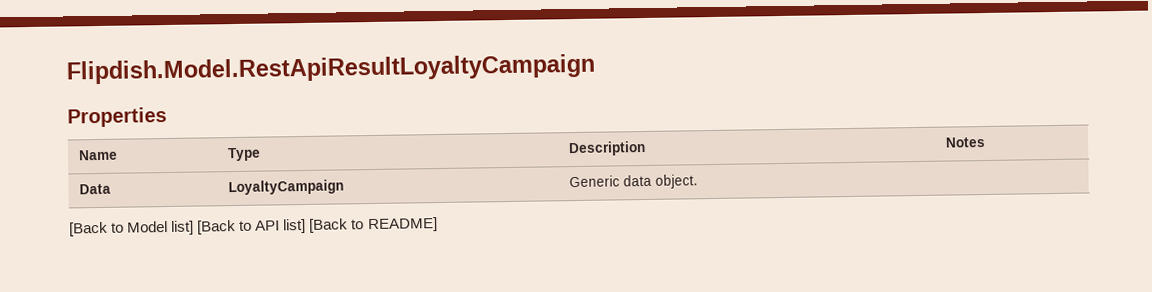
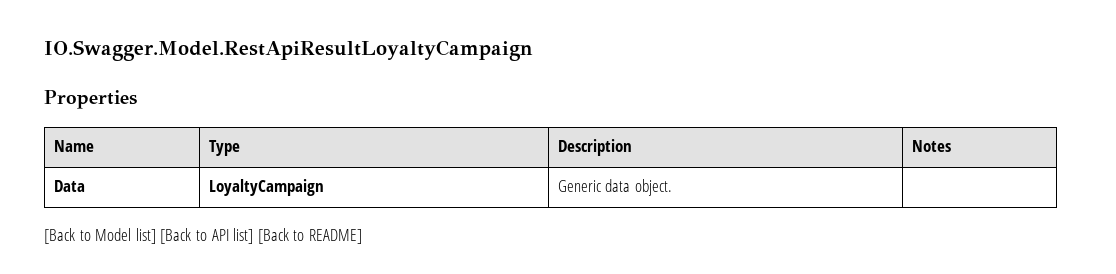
[66,53,595,85] Flipdish.Model.RestApiResultLoyaltyCampaign -> [44,40,533,61] IO.Swagger.Model.RestApiResultLoyaltyCampaign

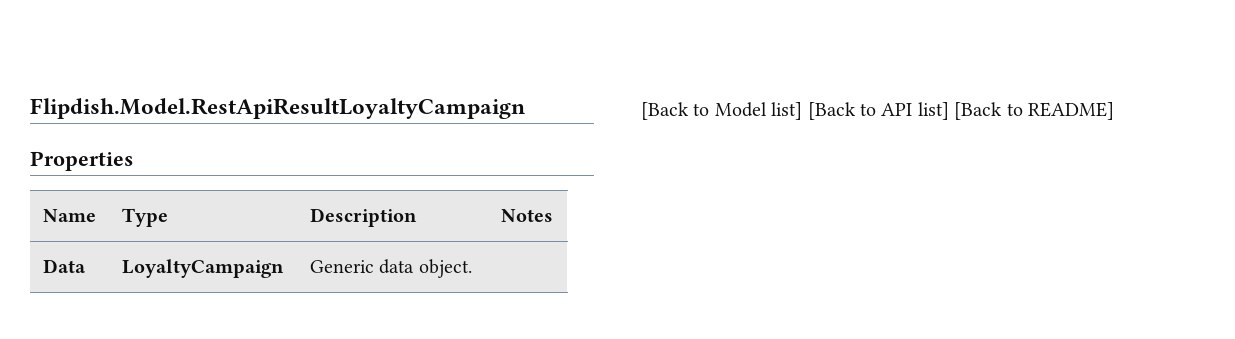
[44,40,533,61] IO.Swagger.Model.RestApiResultLoyaltyCampaign -> [30,98,525,119] Flipdish.Model.RestApiResultLoyaltyCampaign

